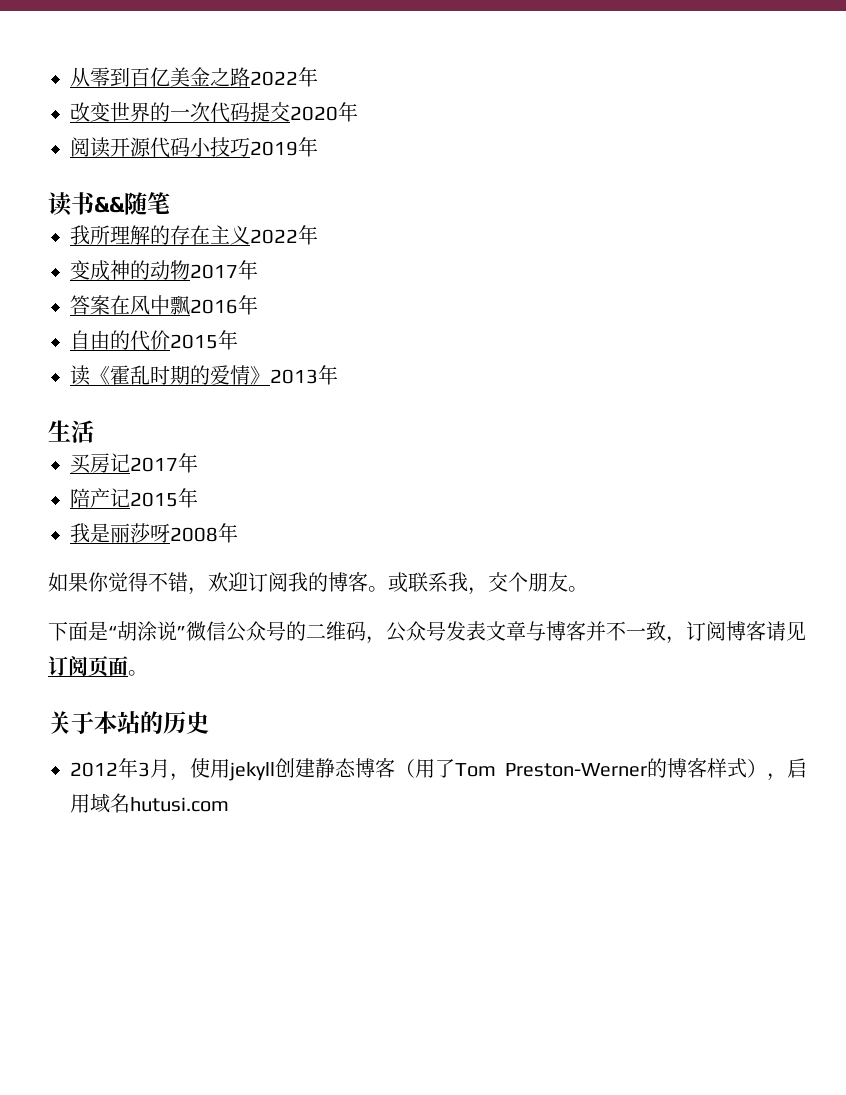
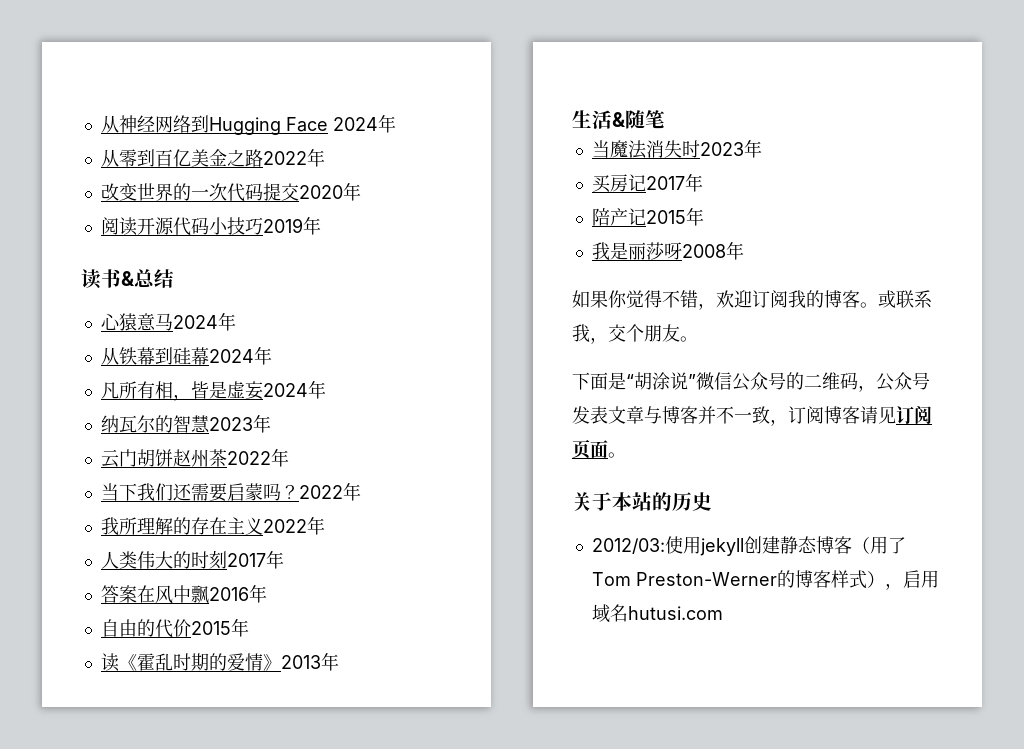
[70,67,90,87] 从 -> [100,114,396,135] [100,149,119,167] 从神经网络到Hugging Face 2024年 // 从
[94,192,170,215] &&随笔 -> [121,269,174,288] [100,312,236,331] [100,346,272,365] [100,380,326,401] [100,414,271,433] [100,448,289,468] [100,482,361,502] &总结 // 心猿意马2024年 // 从铁幕到硅幕2024年 // 凡所有相，皆是虚妄2024年 // 纳瓦尔的智慧2023年 // 云门胡饼赵州茶2022年 // 当下我们还需要启蒙吗？2022年
[70,260,190,281] 变成神的动物 -> [100,550,227,569] 人类伟大的时刻
(94, 431) none -> [612,110,665,129] [591,139,762,159] &随笔 // 当魔法消失时2023年
[70,758,190,781] 2012年3月， -> [591,538,665,554] 2012/03:

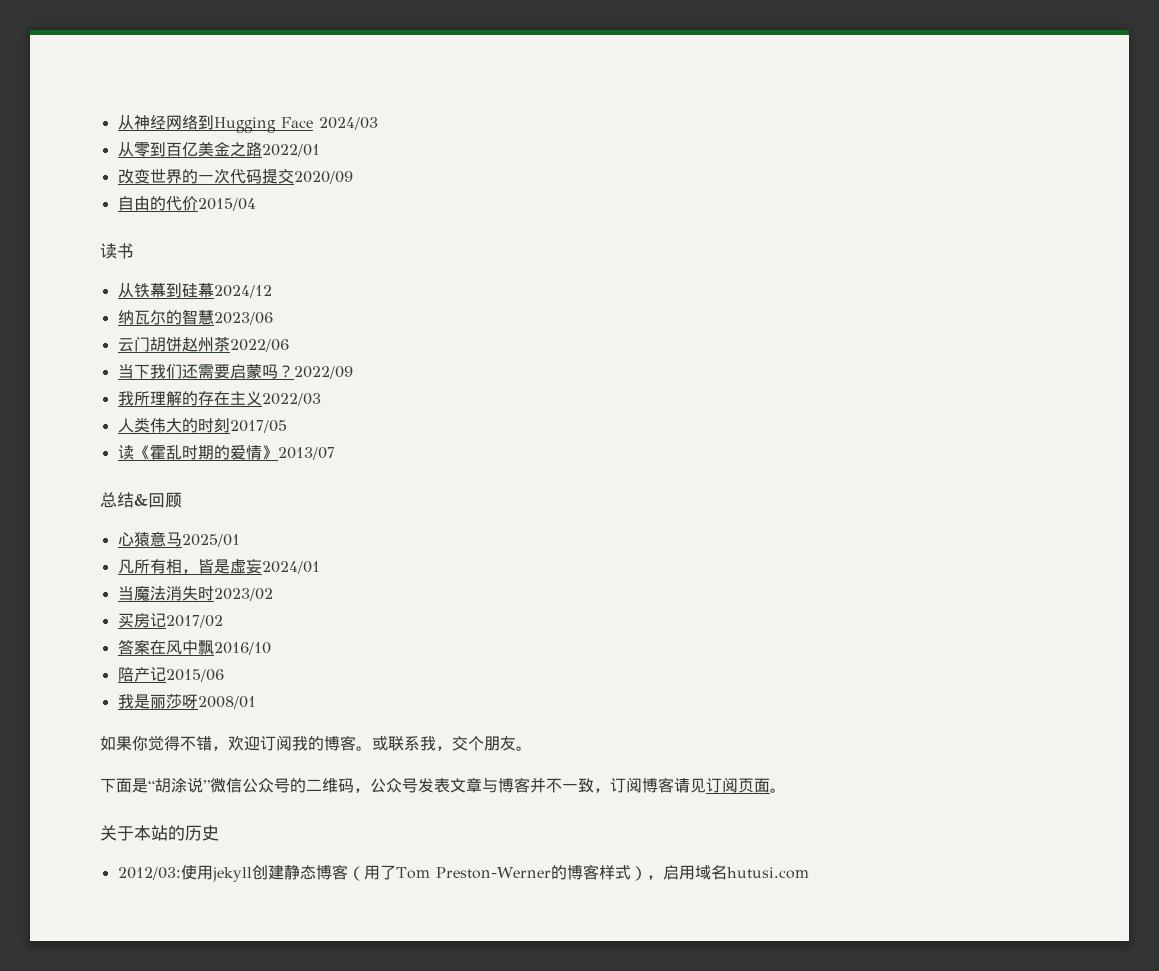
[332,114,396,133] 2024年 -> [318,117,378,130] 2024/03
[262,148,325,167] 2022年 -> [261,144,320,157] 2022/01
[298,182,361,201] [100,216,321,236] [81,269,174,289] [100,312,236,331] [100,346,272,365] [100,380,326,401] 2020年 // 阅读开源代码小技巧2019年 // 读书&总结 // 心猿意马2024年 // 从铁幕到硅幕2024年 // 凡所有相，皆是虚妄2024年 -> [293,171,353,184] [117,196,256,211] [100,243,134,259] [117,283,272,298] 2020/09 // 自由的代价2015/04 // 读书 // 从铁幕到硅幕2024/12
[208,414,271,433] 2023年 -> [213,312,273,325] 2023/06
[226,448,289,467] 2022年 -> [229,339,289,352] 2022/06
[298,482,361,501] 2022年 -> [293,366,353,379] 2022/09
[262,516,325,535] 2022年 -> [261,393,321,406] 2022/03
[226,550,284,569] [100,584,267,604] [100,618,249,638] 2017年 // 答案在风中飘2016年 // 自由的代价2015年 -> [229,420,287,433] 2017/05
[280,652,339,671] [572,110,665,129] 2013年 // 生活&随笔 -> [277,447,335,460] [100,492,182,508] [117,531,240,547] [117,558,320,574] 2013/07 // 总结&回顾 // 心猿意马2025/01 // 凡所有相，皆是虚妄2024/01
[699,139,762,158] 2023年 -> [213,588,273,601] 2023/02
[645,173,703,192] 2017年 -> [165,615,223,628] [117,639,271,655] 2017/02 // 答案在风中飘2016/10
[645,207,704,226] 2015年 -> [165,669,224,682] 2015/06
[681,241,744,260] 2008年 -> [197,696,256,709] 2008/01

